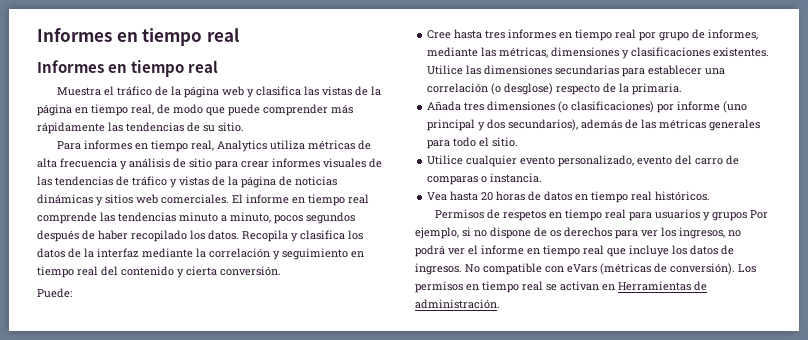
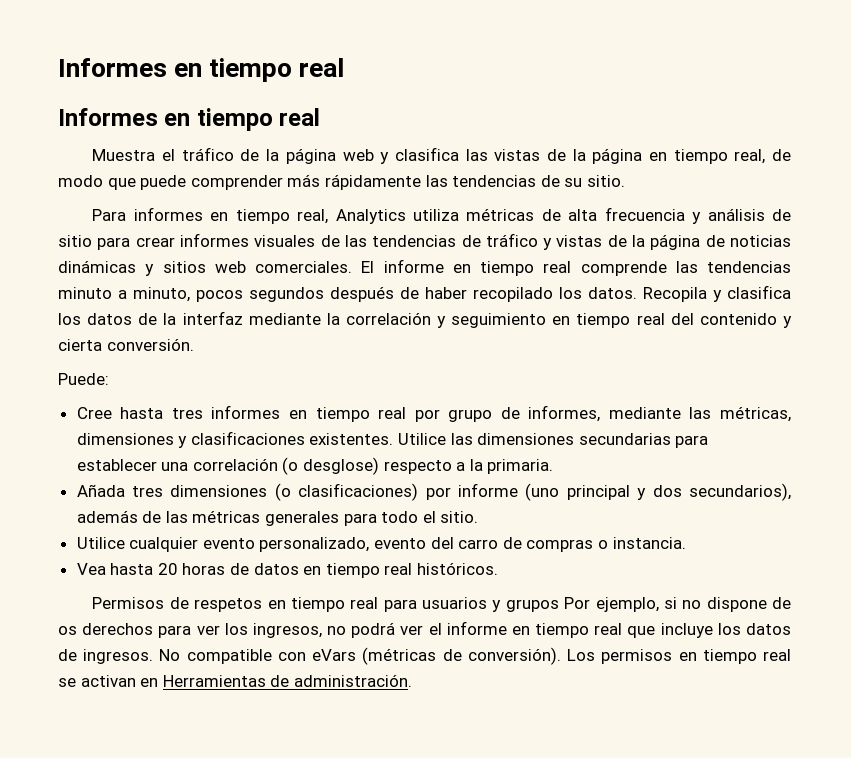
[603,83,617,93] de -> [456,462,466,471] a
[427,176,479,185] comparas -> [526,539,594,552] compras

